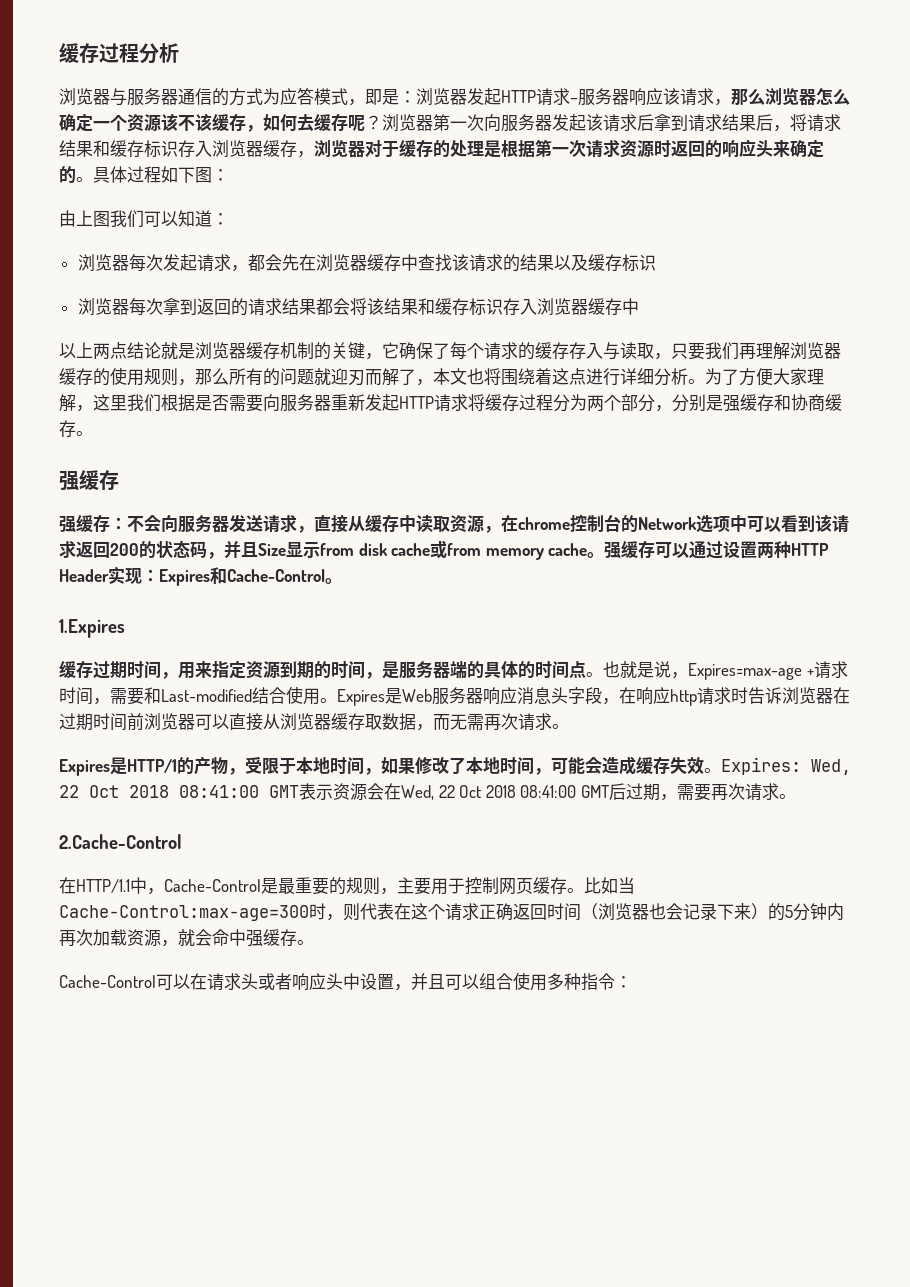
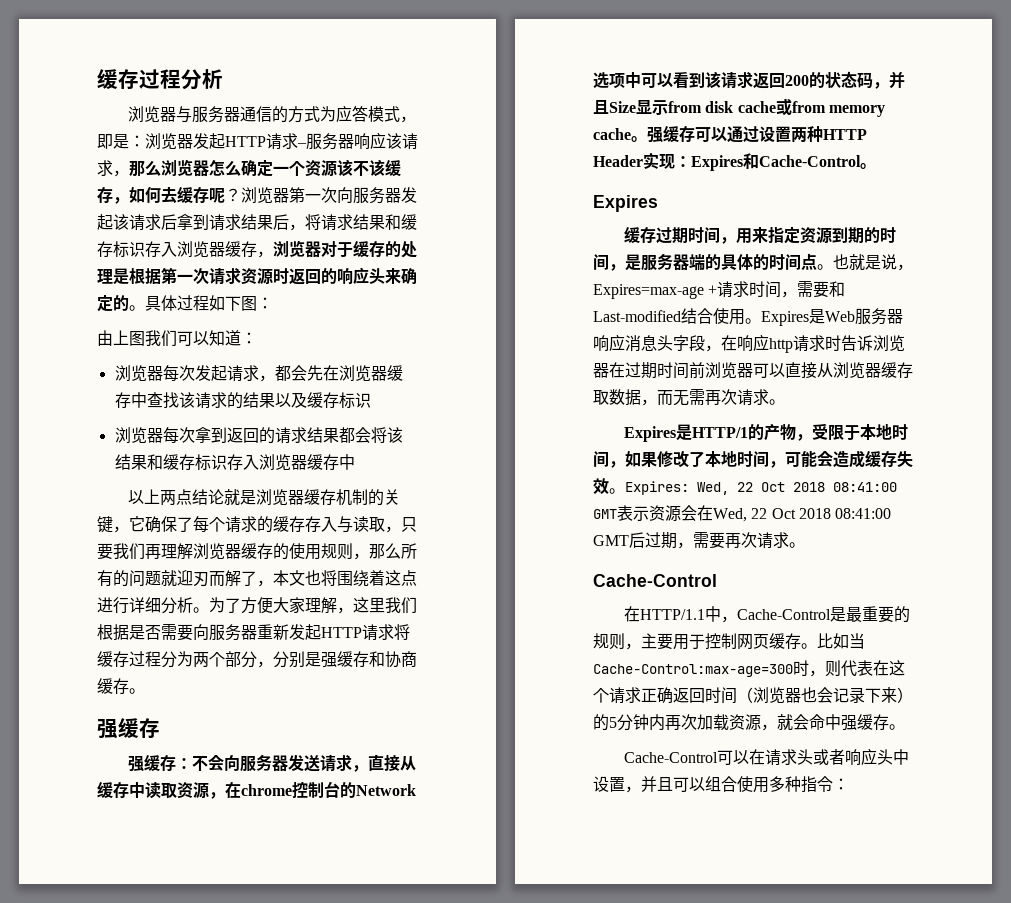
[59,619,125,638] 1.Expires -> [593,195,658,212] Expires
[59,834,182,849] 2.Cache-Control -> [593,574,717,587] Cache-Control

